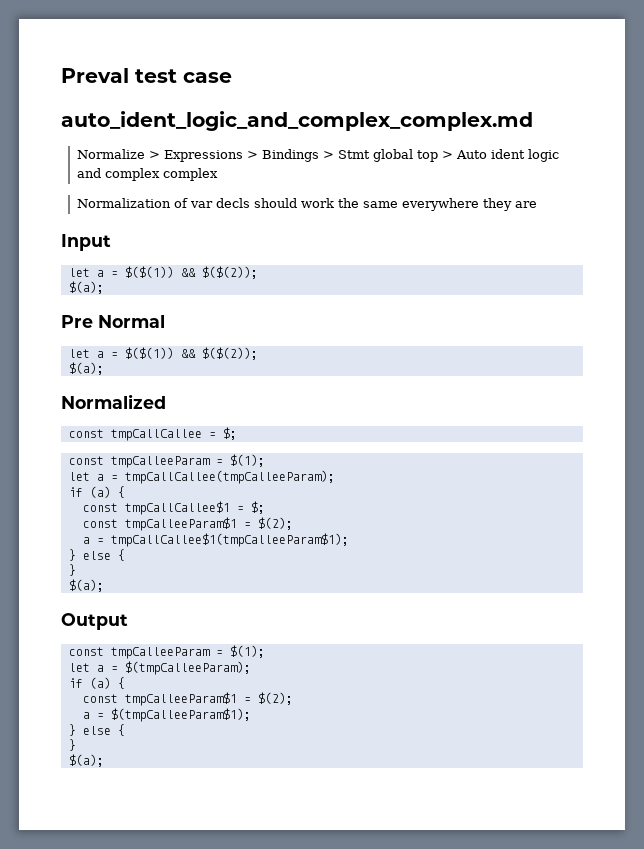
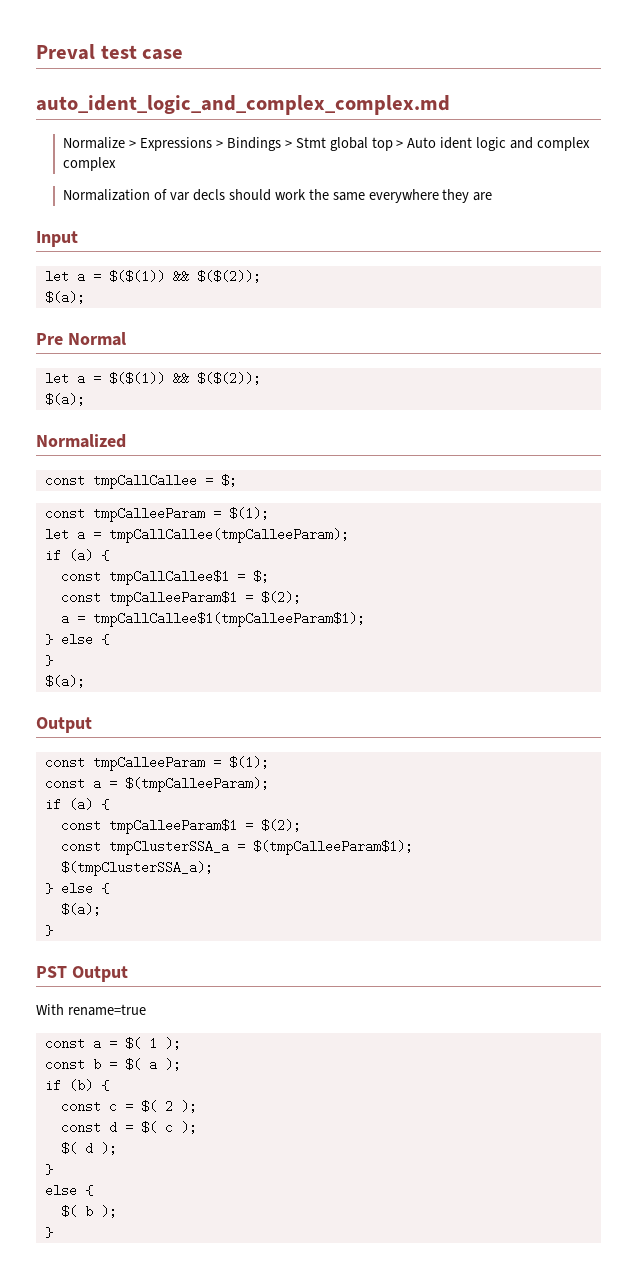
[68,663,90,672] let -> [44,777,85,790] const
[82,712,90,719] a -> [60,840,229,855] const tmpClusterSSA_a
[68,724,125,736] [68,739,76,751] [68,754,104,767] // } else { // } // $(a); -> [60,861,213,876] [44,882,109,895] [60,903,101,916] [44,925,53,936] [36,966,128,982] [36,1004,146,1016] [44,1037,181,1050] [44,1058,181,1071] [44,1079,109,1092] [60,1100,197,1113] [60,1121,197,1134] [60,1142,117,1155] [44,1164,53,1175] [44,1184,93,1197] [60,1205,117,1218] [44,1227,53,1238] // $(tmpClusterSSA_a); // } else { // $(a); // } // PST Output // With rename=true // const a = $( 1 ); // const b = $( a ); // if (b) { // const c = $( 2 ); // const d = $( c ); // $( d ); // } // else { // $( b ); // }

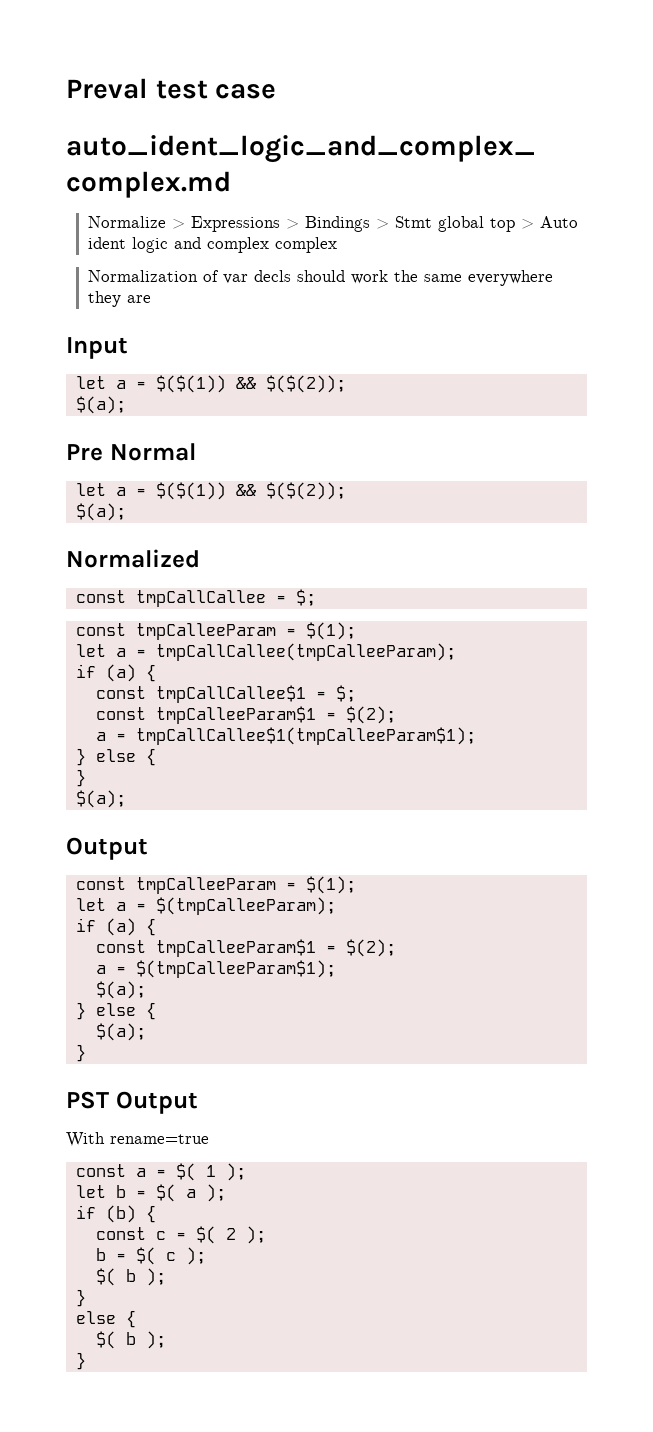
[44,777,85,790] const -> [75,898,106,911] let
[60,840,229,855] const tmpClusterSSA_a -> [95,965,106,974] a
[60,861,213,876] $(tmpClusterSSA_a); -> [95,981,146,999] $(a);
[44,1058,85,1071] const -> [75,1185,106,1198] let
[60,1121,117,1134] const d -> [95,1248,106,1261] b
[84,1142,93,1155] d -> [125,1269,136,1282] b

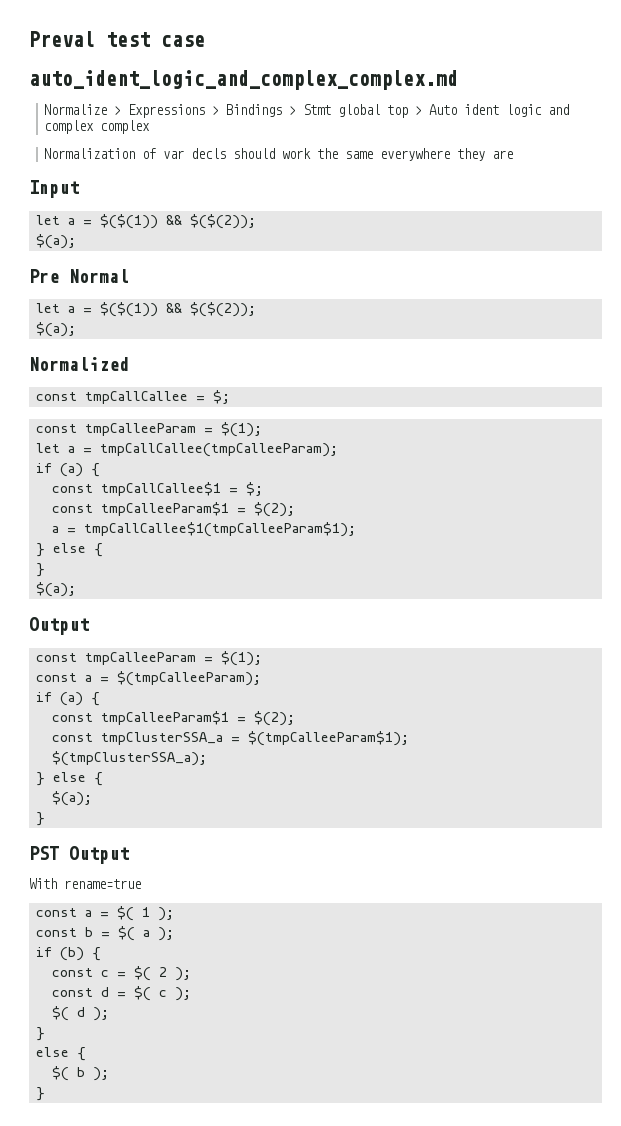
[75,898,106,911] let -> [35,673,77,682] const
[95,965,106,974] a -> [51,732,223,745] const tmpClusterSSA_a
[95,981,146,999] $(a); -> [51,751,207,766] $(tmpClusterSSA_a);
[75,1185,106,1198] let -> [35,928,77,937] const
[95,1248,106,1261] b -> [51,987,109,997] const d
[125,1269,136,1282] b -> [76,1007,85,1017] d

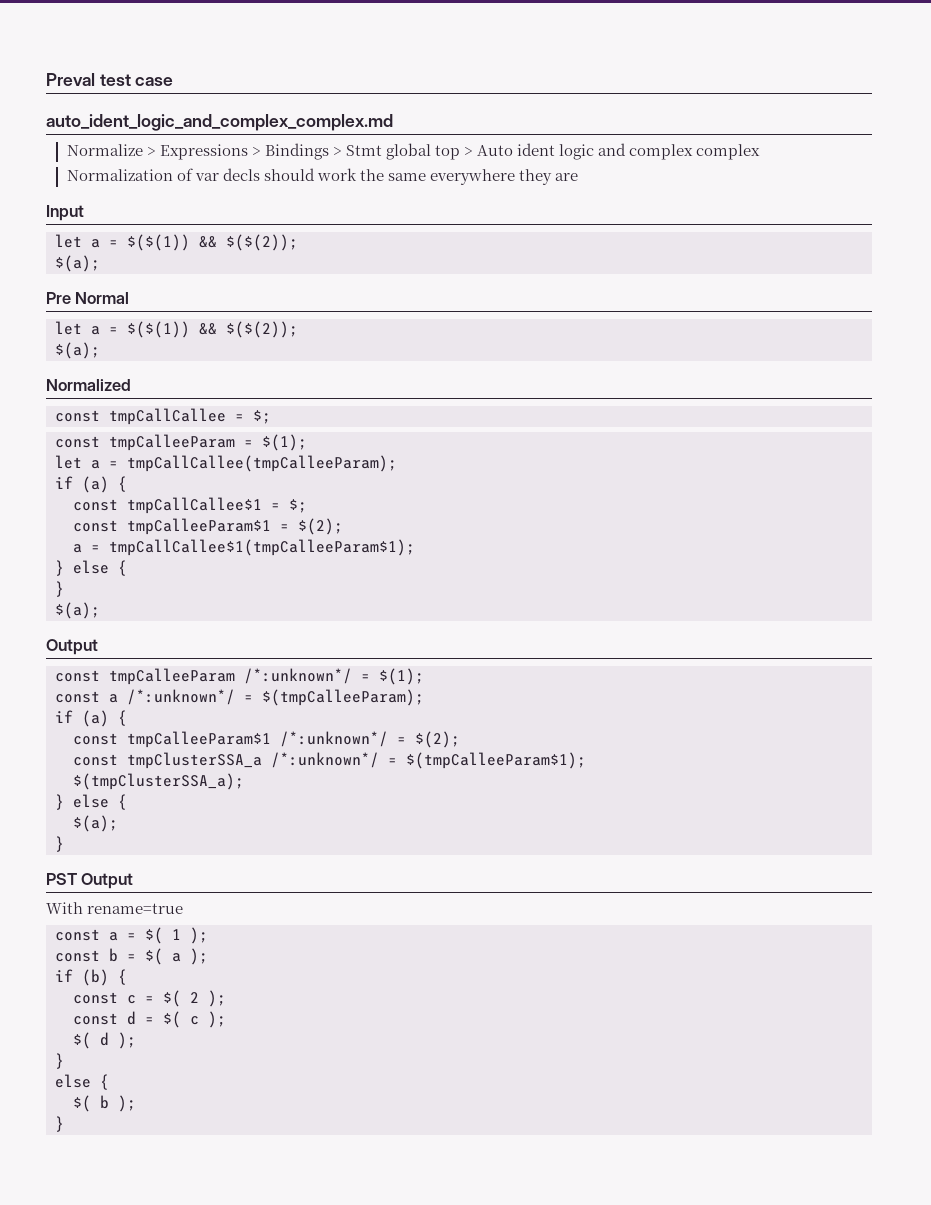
(196, 658) none -> [244,668,352,684] /*:unknown*/
(92, 678) none -> [127,689,235,705] /*:unknown*/
(229, 718) none -> [280,731,388,747] /*:unknown*/
(223, 738) none -> [271,752,379,768] /*:unknown*/

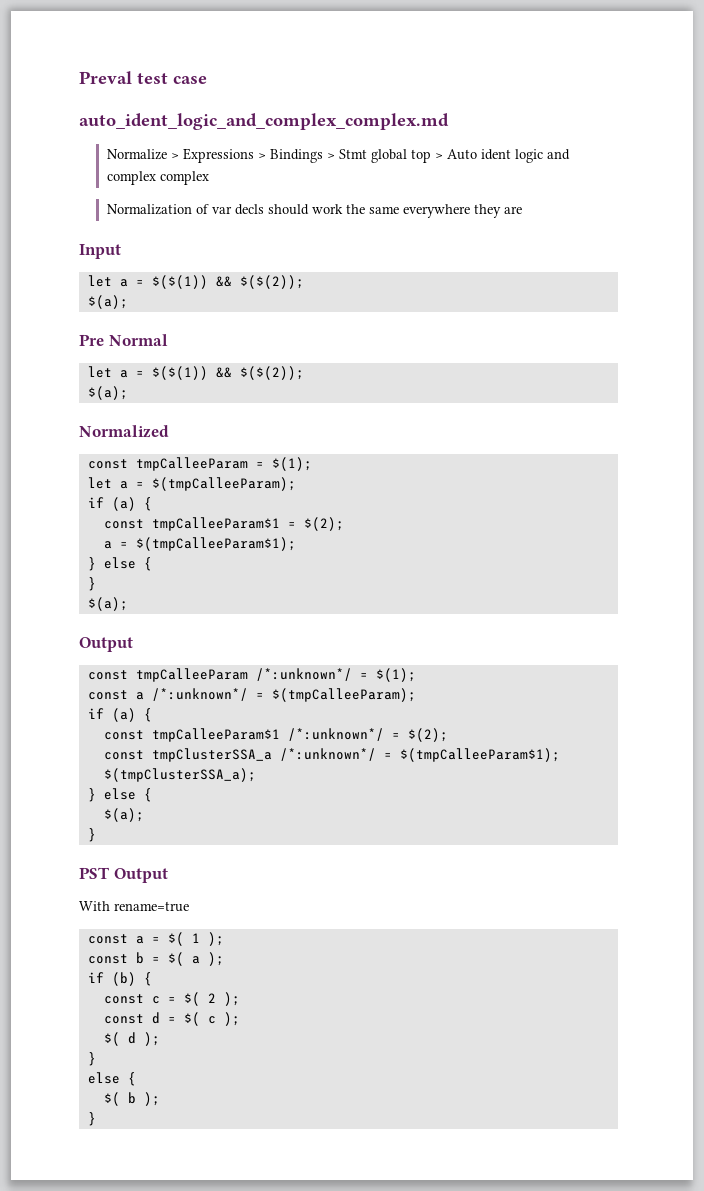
[55,408,271,425] // const tmpCallCallee = $; -> (169, 431) none
[127,455,397,472] [55,476,127,493] [73,497,307,514] tmpCallCallee(tmpCalleeParam); // if (a) { // const tmpCallCallee$1 = $; -> [151,477,296,491] [87,497,152,511] $(tmpCalleeParam); // if (a) {
[109,539,415,556] tmpCallCallee$1(tmpCalleeParam$1); -> [135,537,296,551] $(tmpCalleeParam$1);

